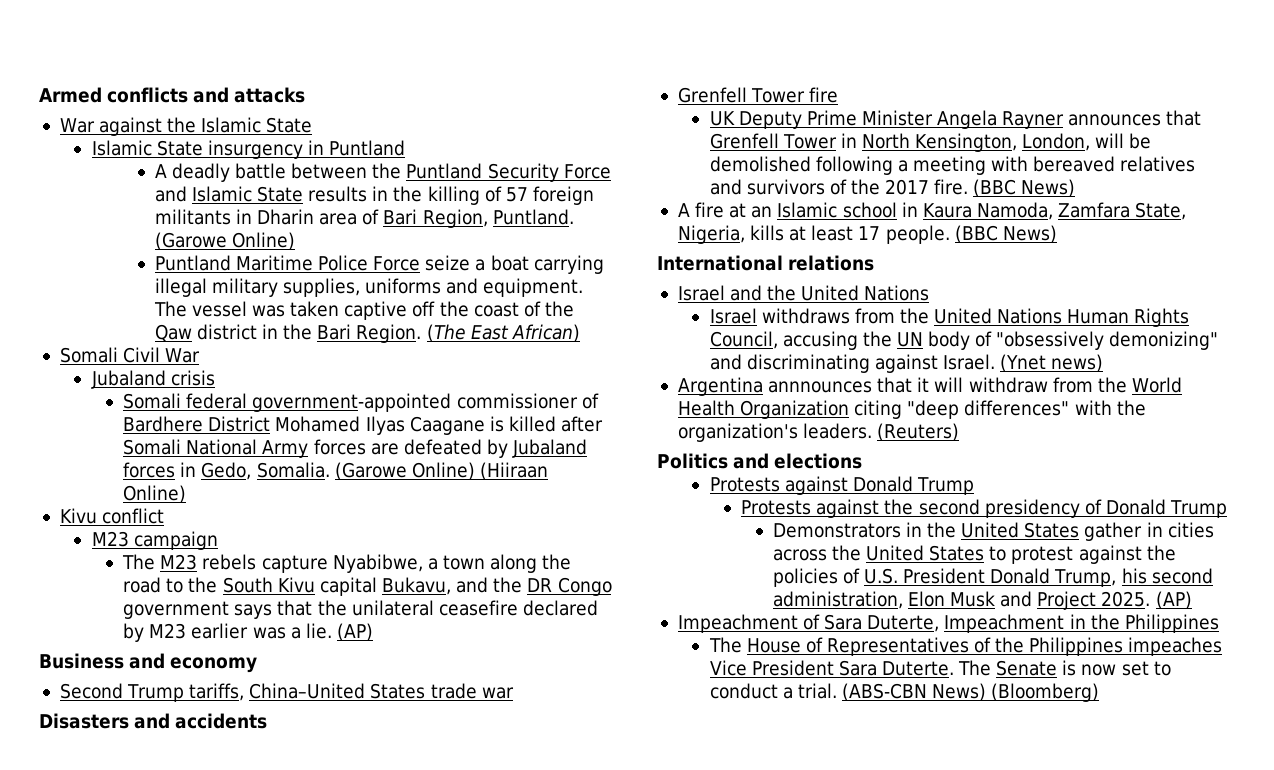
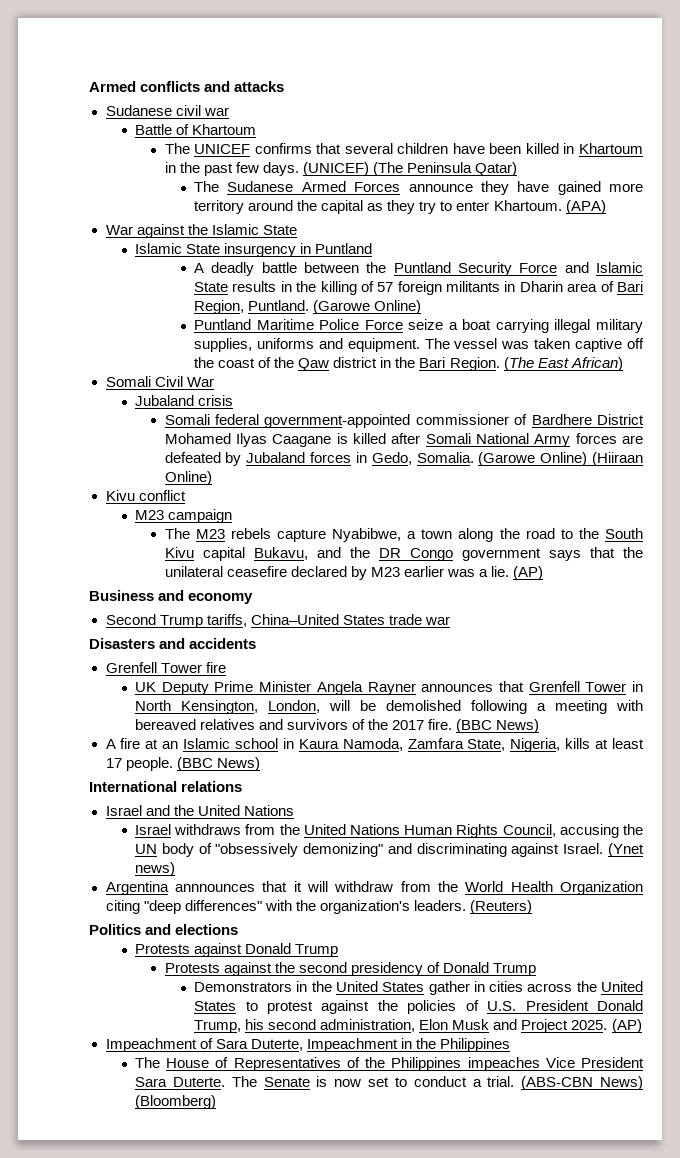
(306, 95) none -> [105,105,229,116] [135,124,257,135] [164,143,643,154] [164,162,517,176] [194,181,643,195] [194,200,606,214] // Sudanese civil war // Battle of Khartoum // The UNICEF confirms that several children have been killed in Khartoum in the past few days. (UNICEF) (The Peninsula Qatar) // The Sudanese Armed Forces announce they have gained more territory around the capital as they try to enter Khartoum. (APA)

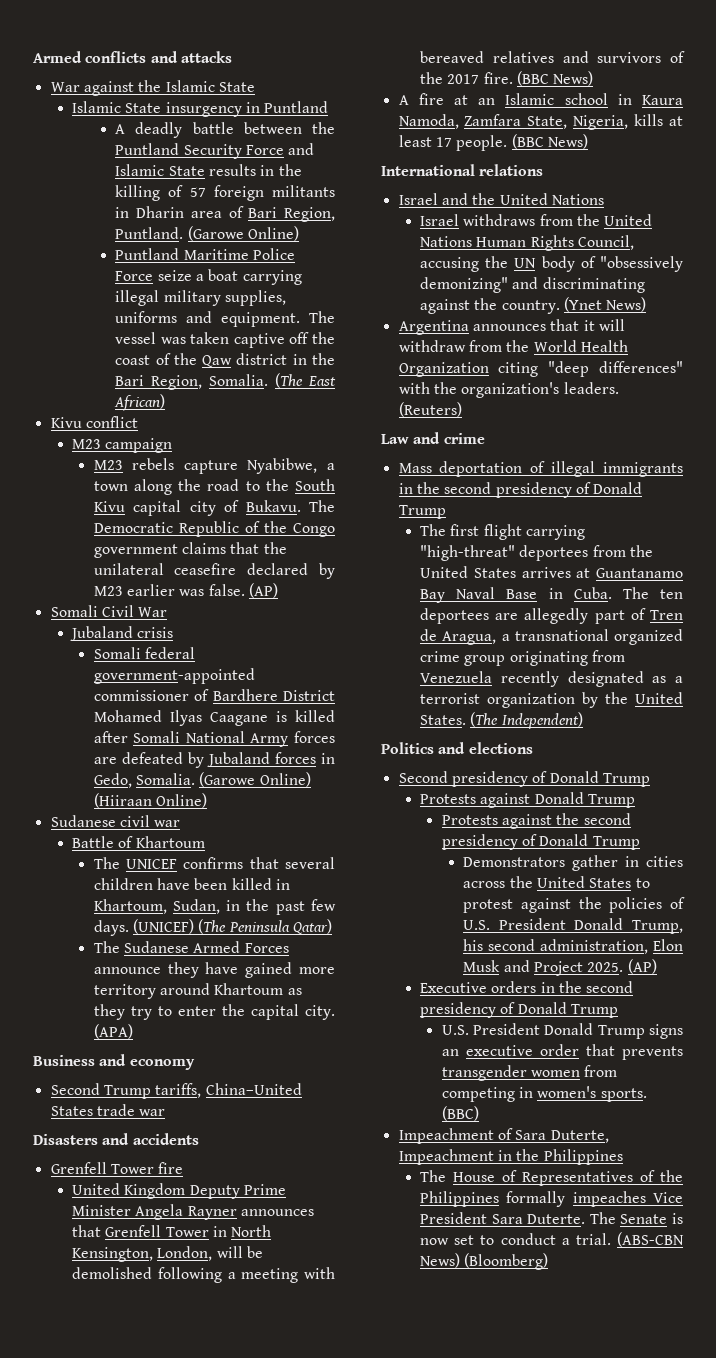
[105,105,229,116] [135,124,257,135] [164,143,643,154] [164,162,517,176] [194,181,643,195] [194,200,606,214] // Sudanese civil war // Battle of Khartoum // The UNICEF confirms that several children have been killed in Khartoum in the past few days. (UNICEF) (The Peninsula Qatar) // The Sudanese Armed Forces announce they have gained more territory around the capital as they try to enter Khartoum. (APA) -> (232, 57) none
[449,357,500,371] Region. -> [151,374,269,390] Region, Somalia.
(623, 364) none -> [50,416,138,428] [72,438,173,453] [93,458,335,474] [93,479,335,495] [93,500,335,516] [93,521,335,537] [93,542,287,558] [93,563,336,579] [93,583,278,598] // Kivu conflict // M23 campaign // M23 rebels capture Nyabibwe, a town along the road to the South Kivu capital city of Bukavu. The Democratic Republic of the Congo government claims that the unilateral ceasefire declared by M23 earlier was false. (AP)
[105,490,186,501] [135,509,233,523] [164,528,644,542] [164,547,643,561] [164,566,544,580] Kivu conflict // M23 campaign // The M23 rebels capture Nyabibwe, a town along the road to the South Kivu capital Bukavu, and the DR Congo government says that the unilateral ceasefire declared by M23 earlier was a lie. (AP) -> [50,815,181,827] [72,836,205,848] [93,857,335,869] [93,878,290,890] [93,899,337,915] [93,919,332,936] [93,941,289,953] [93,962,335,978] [93,983,302,999] [93,1004,335,1020] [93,1024,133,1039] Sudanese civil war // Battle of Khartoum // The UNICEF confirms that several children have been killed in Khartoum, Sudan, in the past few days. (UNICEF) (The Peninsula Qatar) // The Sudanese Armed Forces announce they have gained more territory around Khartoum as they try to enter the capital city. (APA)
[135,682,157,692] UK -> [72,1183,186,1199] United Kingdom
[563,843,644,857] [135,862,176,876] Israel. (Ynet news) -> [474,297,647,314] the country. (Ynet News)
[174,884,255,892] annnounces -> [472,324,546,331] announces
[89,924,239,935] Politics and elections -> [381,432,485,444] [398,461,683,477] [398,482,643,498] [398,505,446,519] [420,524,586,540] [420,545,654,561] [420,566,683,578] [420,587,683,603] [420,608,683,624] [420,629,683,645] [420,650,626,666] [420,671,683,687] [420,692,683,708] [420,712,583,729] [381,742,533,754] [398,771,650,787] Law and crime // Mass deportation of illegal immigrants in the second presidency of Donald Trump // The first flight carrying "high-threat" deportees from the United States arrives at Guantanamo Bay Naval Base in Cuba. The ten deportees are allegedly part of Tren de Aragua, a transnational organized crime group originating from Venezuela recently designated as a terrorist organization by the United States. (The Independent) // Politics and elections // Second presidency of Donald Trump
[296,981,425,992] in the United States -> (566, 862) none
(642, 1026) none -> [420,981,634,993] [420,1002,619,1018] [441,1023,683,1039] [441,1044,683,1060] [441,1065,618,1081] [441,1086,647,1102] [441,1106,479,1121] // Executive orders in the second presidency of Donald Trump // U.S. President Donald Trump signs an executive order that prevents transgender women from competing in women's sports. (BBC)
(462, 1064) none -> [506,1191,566,1207] formally

